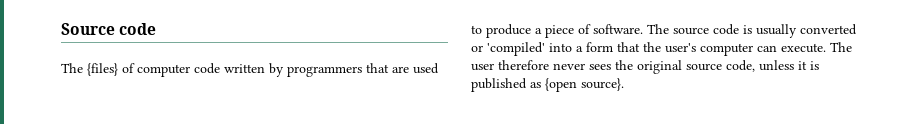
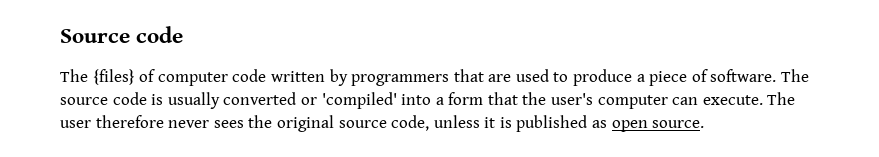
[545,78,624,92] {open source}. -> [611,120,705,132] open source.

